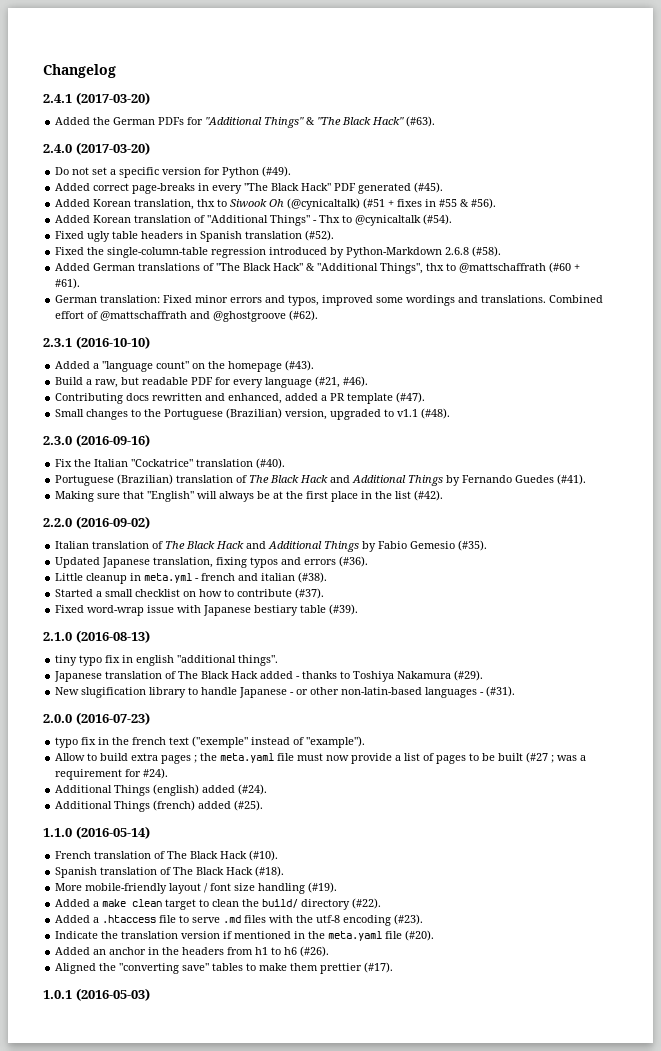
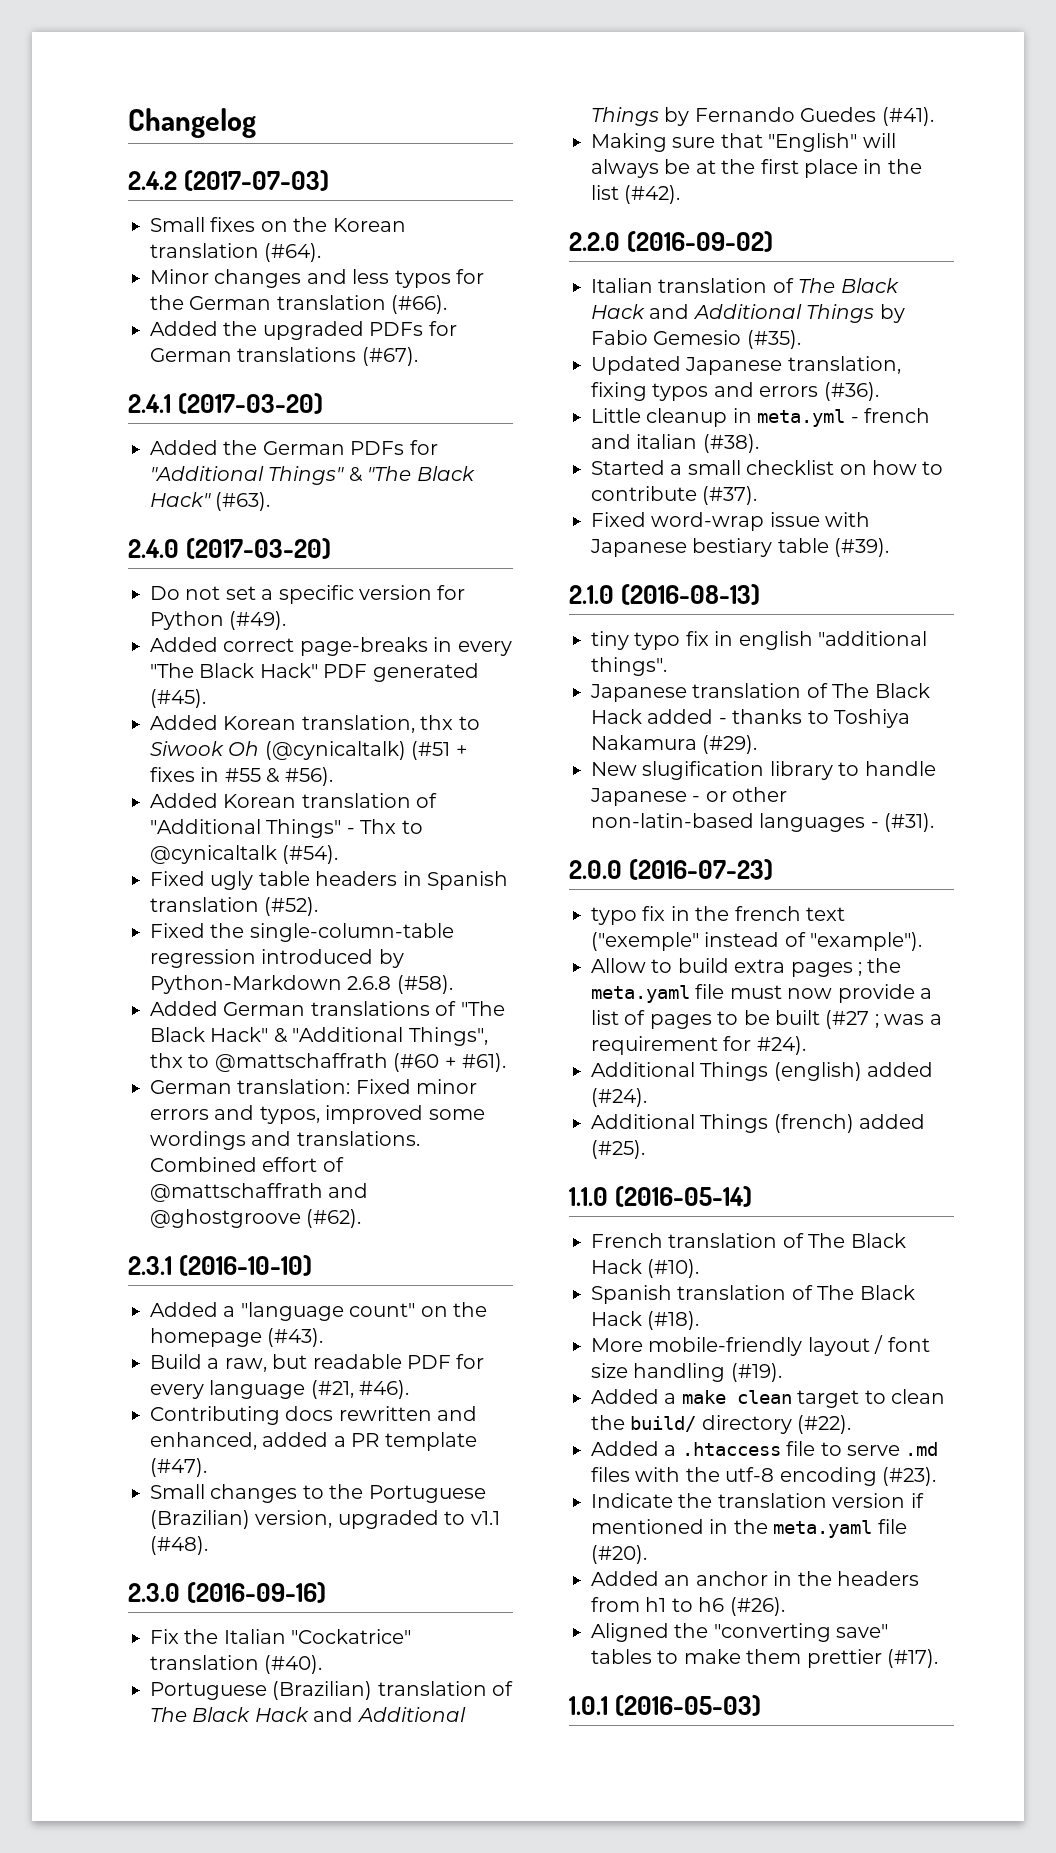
(116, 71) none -> [128,170,330,191] [150,217,406,232] [150,243,322,262] [150,269,484,288] [150,295,448,314] [150,321,457,340] [150,347,418,366] // 2.4.2 (2017-07-03) // Small fixes on the Korean translation (#64). // Minor changes and less typos for the German translation (#66). // Added the upgraded PDFs for German translations (#67).

